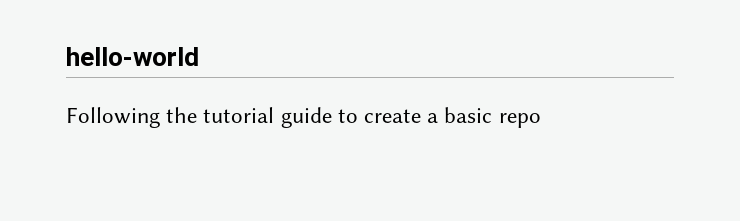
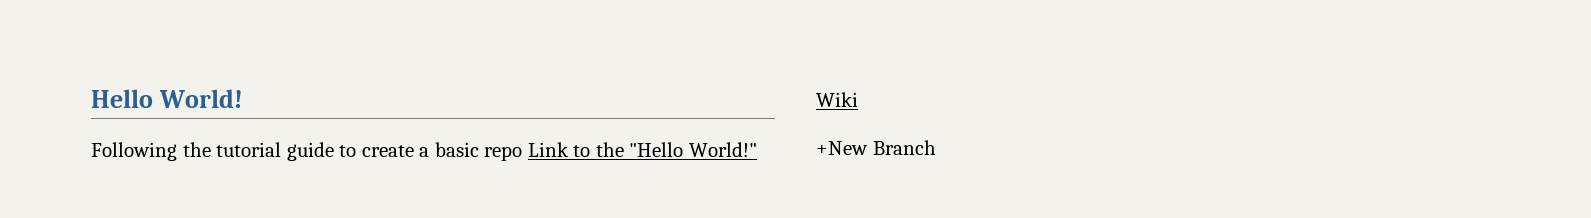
[66,47,199,66] hello-world -> [91,89,244,108] Hello World!
(541, 120) none -> [527,142,757,157] [816,92,858,107] [816,140,936,155] Link to the "Hello World!" Wiki // +New Branch

